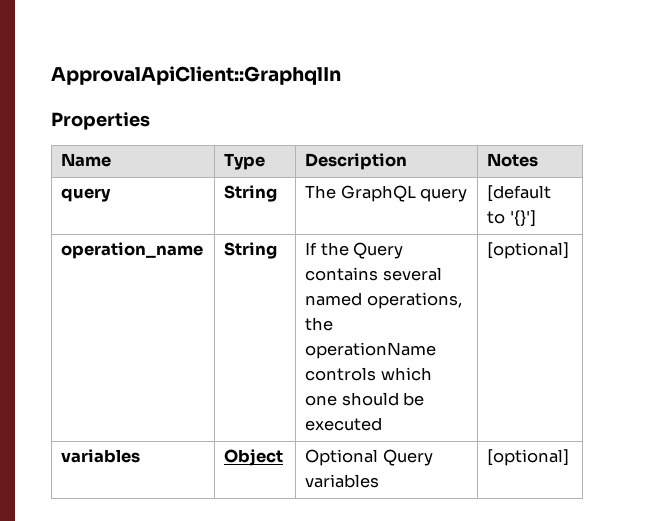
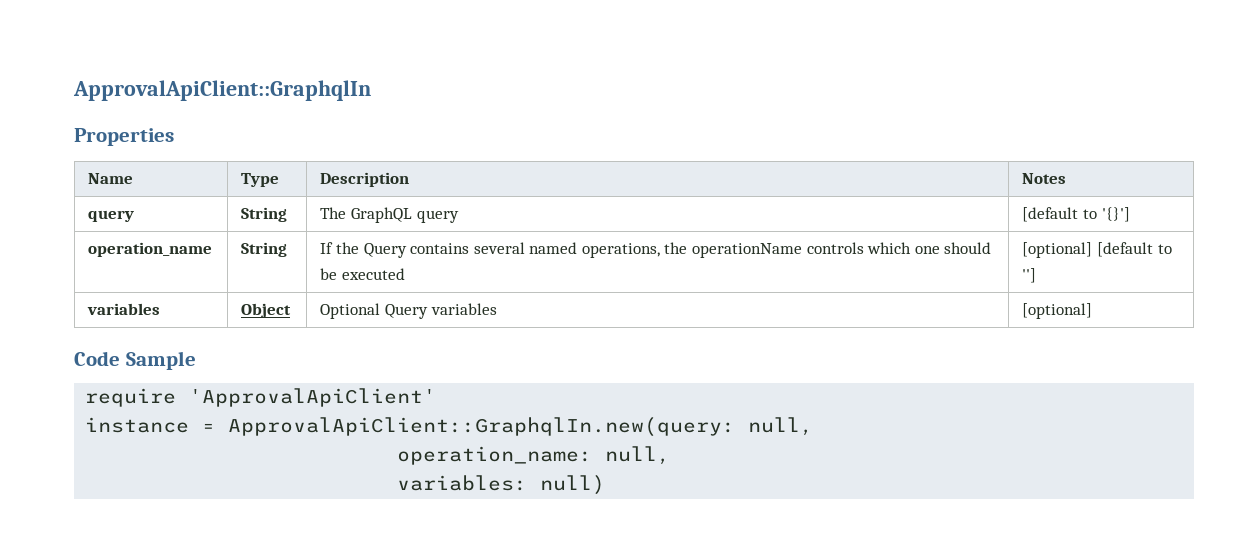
(570, 250) none -> [1096,242,1172,257] [1022,268,1037,283] [default to '']
(570, 457) none -> [74,351,196,370] [85,388,437,407] [85,417,814,437] [397,446,671,465] [397,475,606,495] // Code Sample // require 'ApprovalApiClient' // instance = ApprovalApiClient::GraphqlIn.new(query: null, // operation_name: null, // variables: null)

